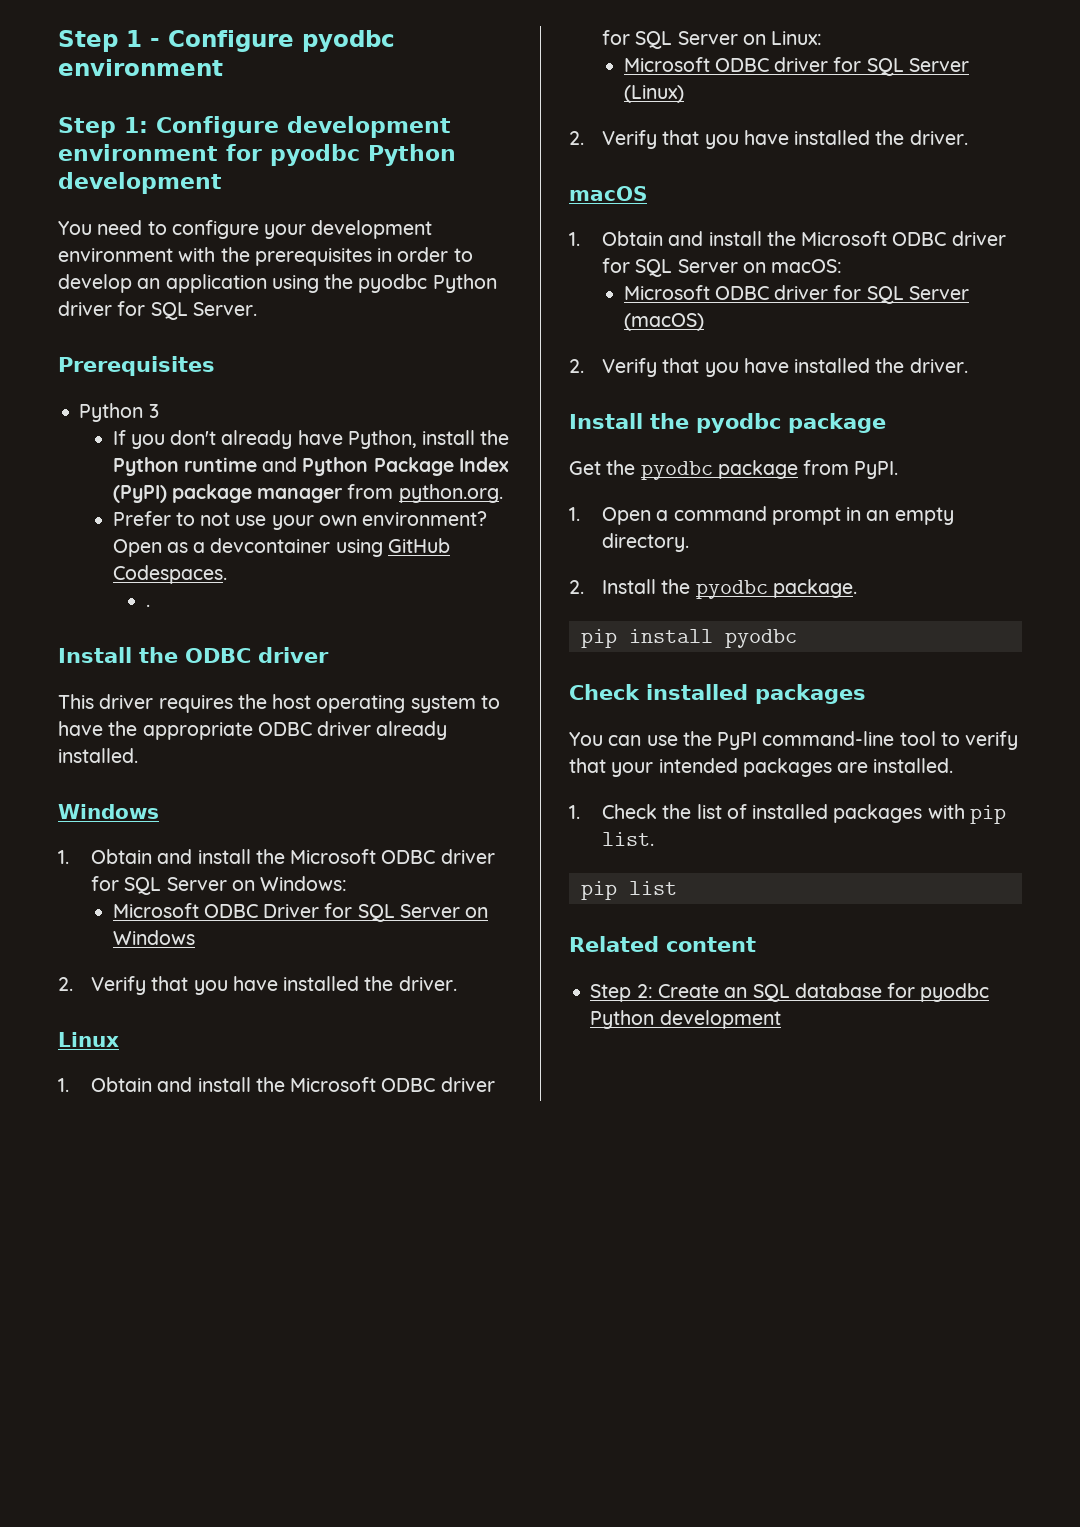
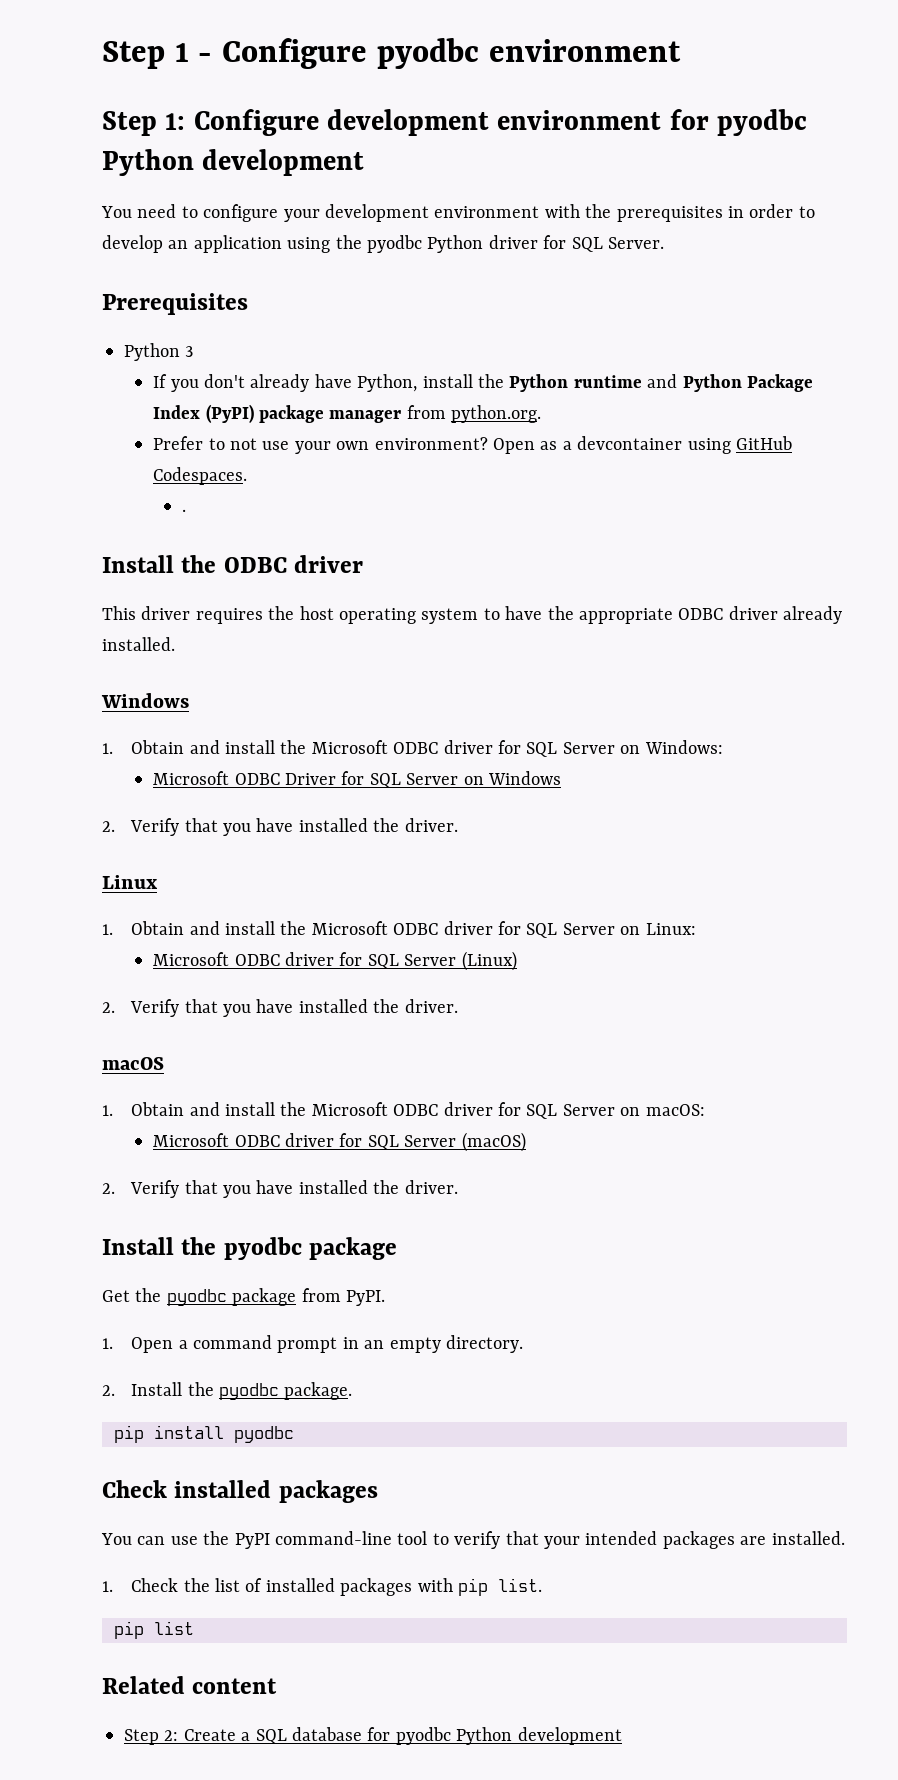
[724,987,748,998] an -> [241,1732,251,1741] a

